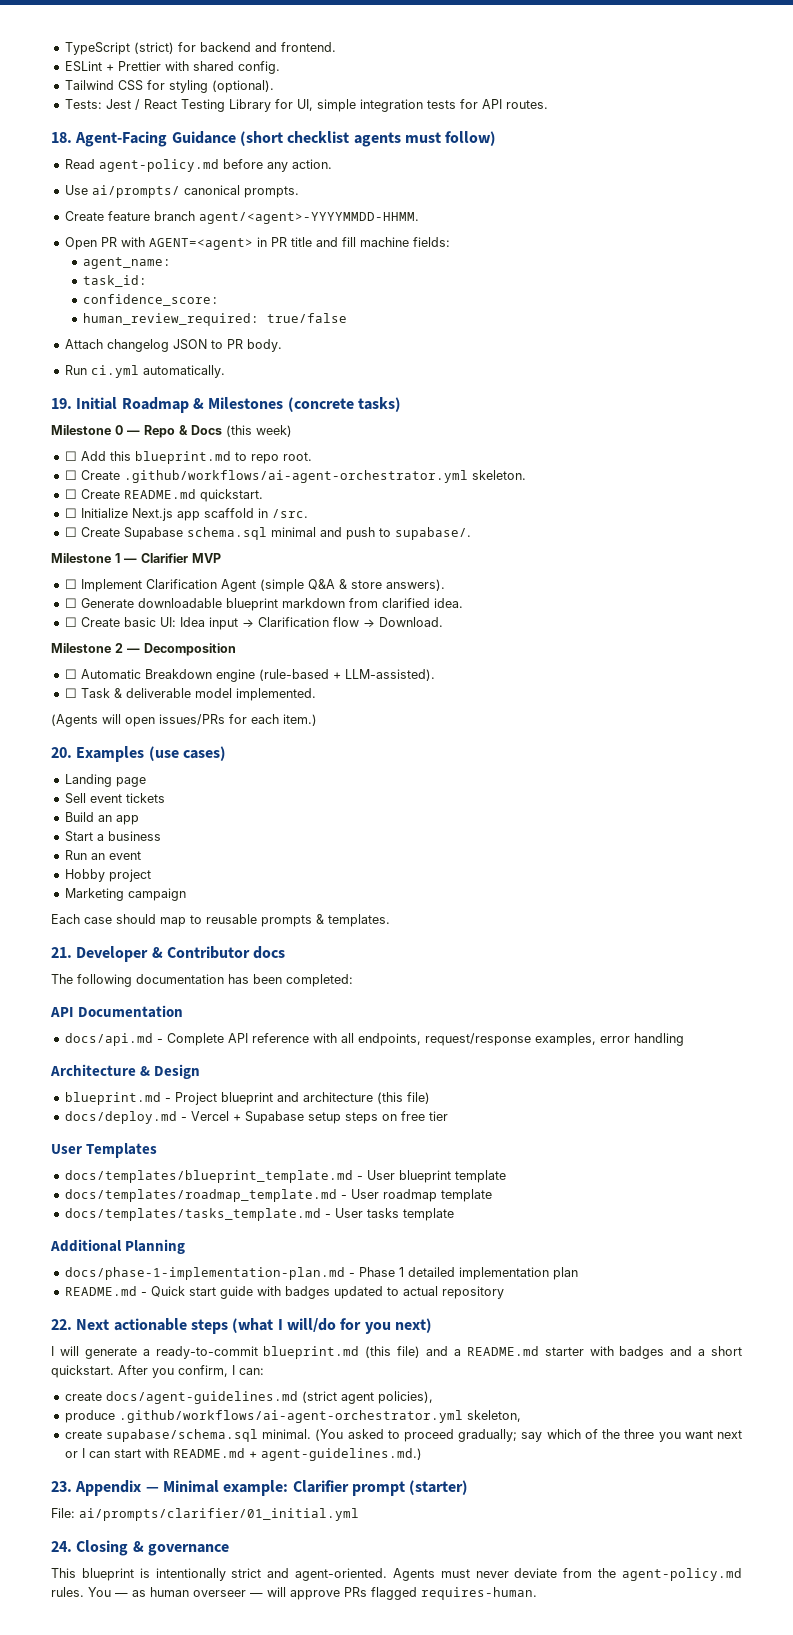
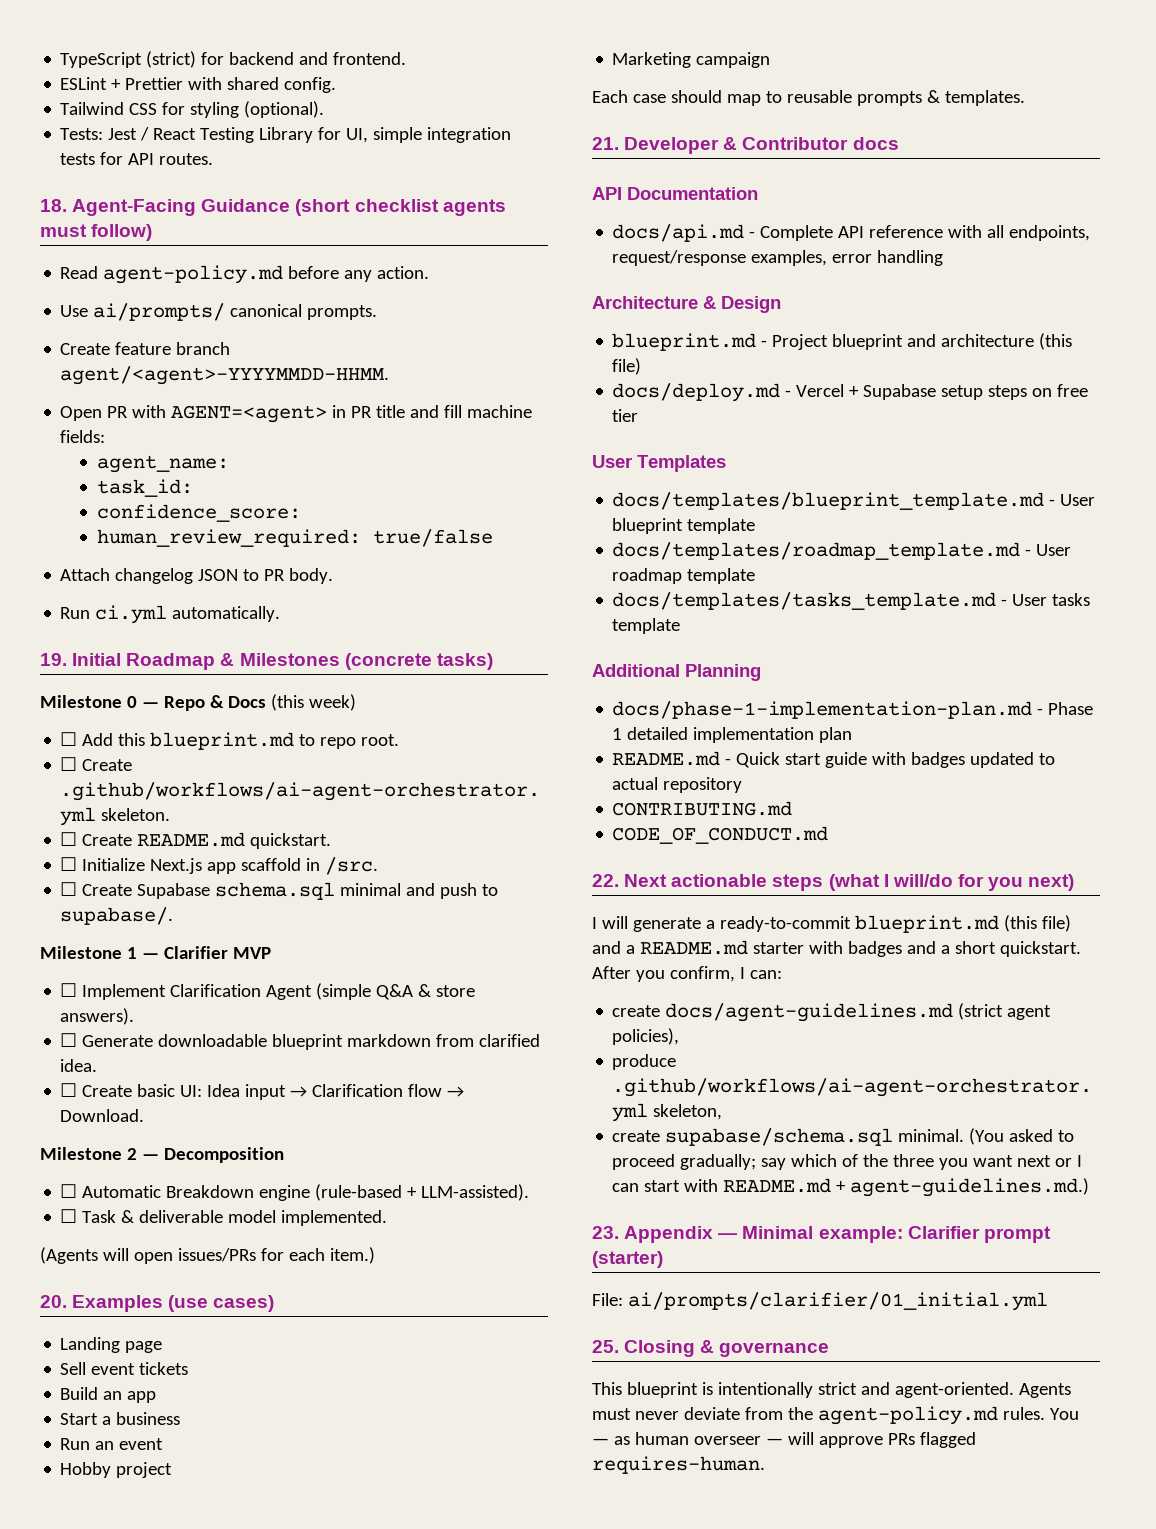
[51,974,353,987] // The following documentation has been completed: -> (899, 143) none
(504, 1292) none -> [612,801,793,816] [612,826,829,844] // CONTRIBUTING.md // CODE_OF_CONDUCT.md
[51,1541,72,1552] 24. -> [592,1340,619,1353] 25.

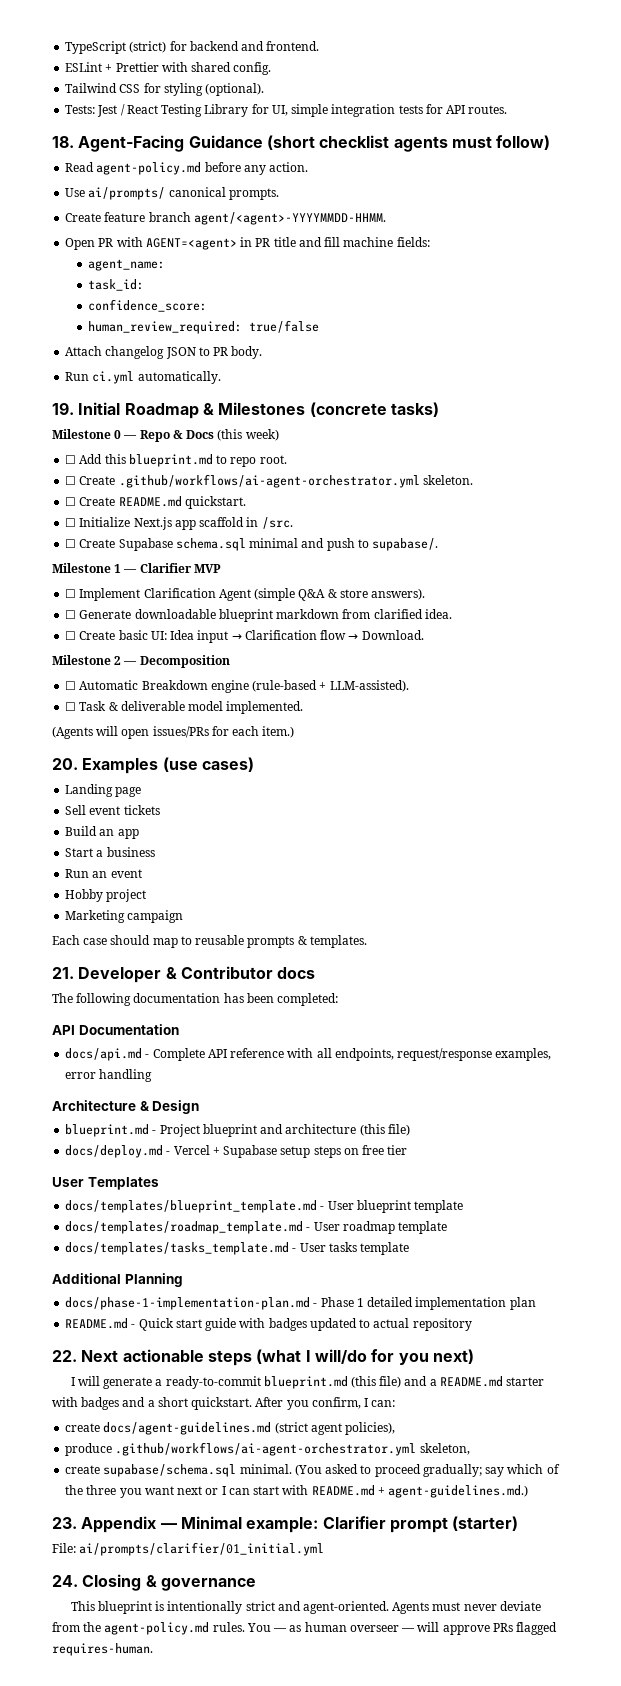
(899, 143) none -> [52,993,339,1006] // The following documentation has been completed:
[612,801,793,816] [612,826,829,844] // CONTRIBUTING.md // CODE_OF_CONDUCT.md -> (472, 1324) none
[592,1340,619,1353] 25. -> [52,1575,78,1587] 24.

